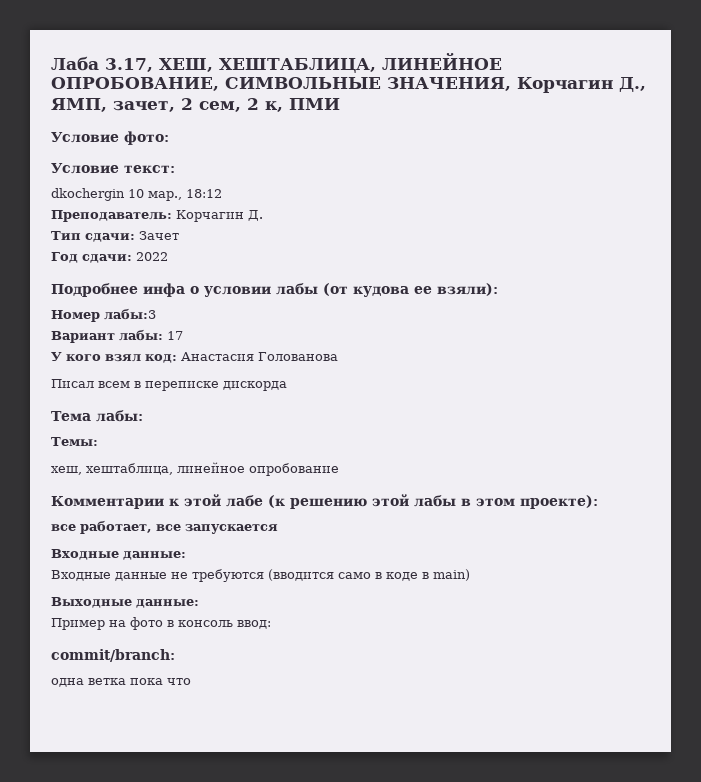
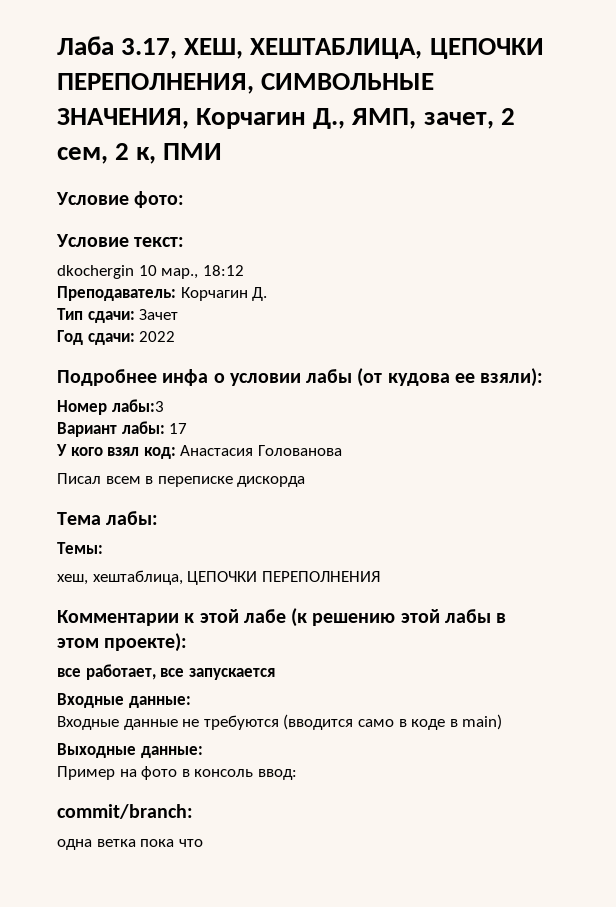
[382,53,502,70] [51,77,219,91] ЛИНЕЙНОЕ ОПРОБОВАНИЕ, -> [429,38,544,59] [57,73,254,94] ЦЕПОЧКИ ПЕРЕПОЛНЕНИЯ,
[177,462,339,476] линейное опробование -> [187,571,380,585] ЦЕПОЧКИ ПЕРЕПОЛНЕНИЯ

